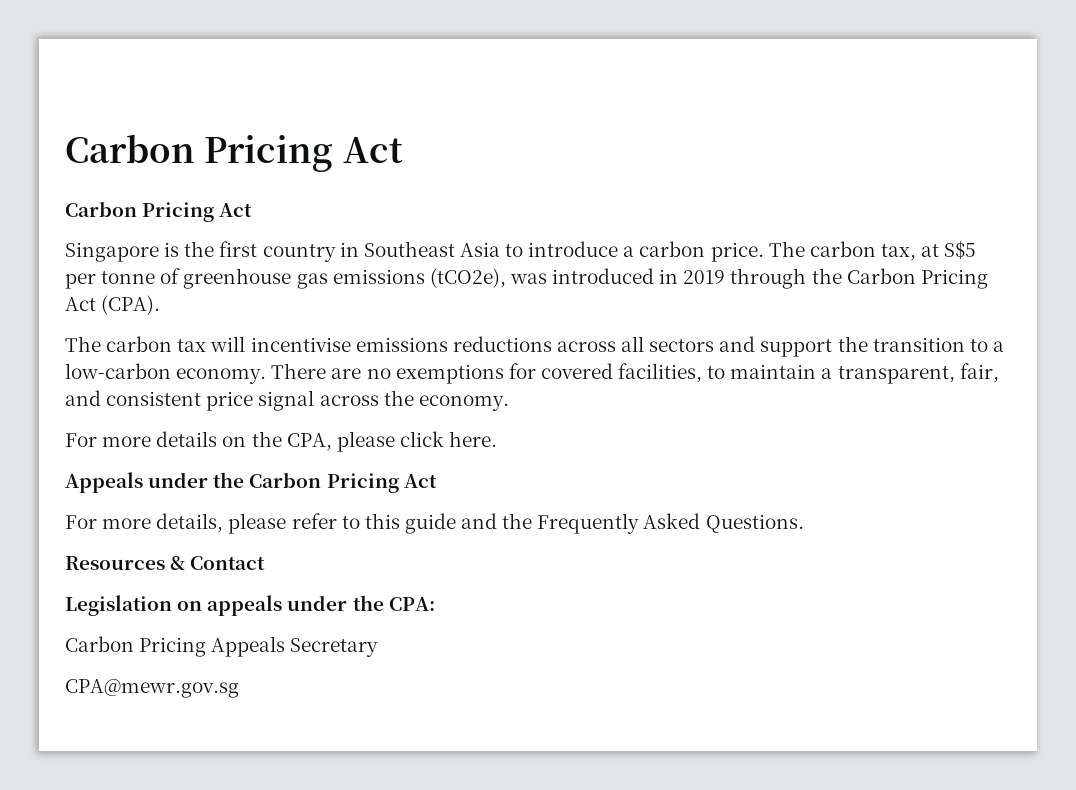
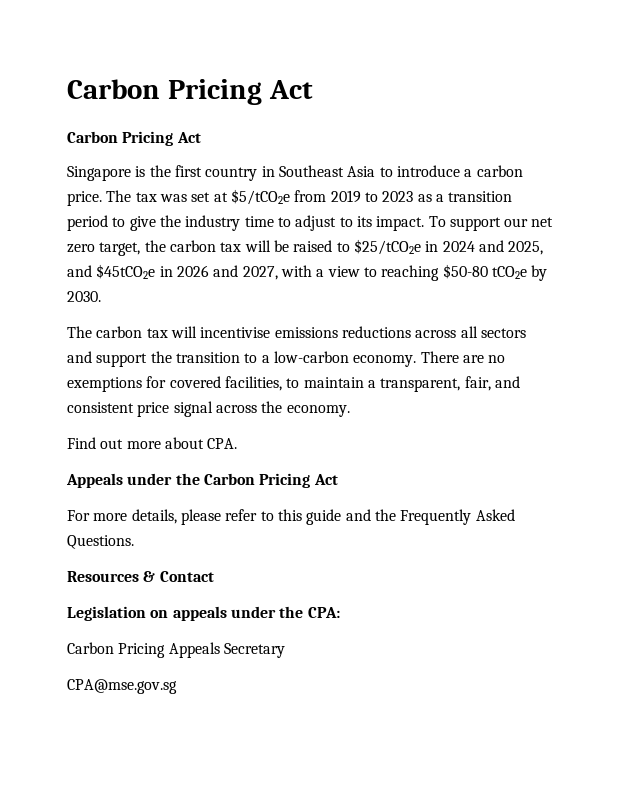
[809,241,977,261] [65,268,988,289] [65,295,161,315] carbon tax, at S$5 per tonne of greenhouse gas emissions (tCO2e), was introduced in 2019 through the Carbon Pricing Act (CPA). -> [135,189,513,205] [67,215,554,231] [67,239,544,256] [67,264,548,281] [67,291,101,302] tax was set at $5/tCO2e from 2019 to 2023 as a transition period to give the industry time to adjust to its impact. To support our net zero target, the carbon tax will be raised to $25/tCO2e in 2024 and 2025, and $45tCO2e in 2026 and 2027, with a view to reaching $50-80 tCO2e by 2030.
[65,431,498,452] For more details on the CPA, please click here. -> [67,437,238,449] Find out more about CPA.
[65,679,239,698] CPA@mewr.gov.sg -> [67,679,177,694] CPA@mse.gov.sg

